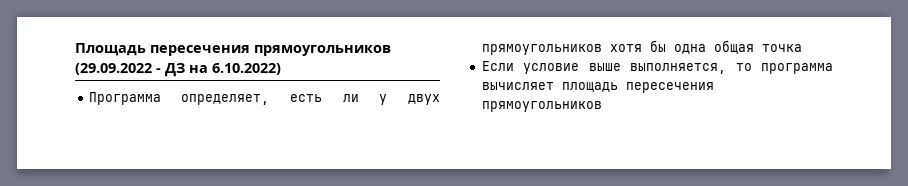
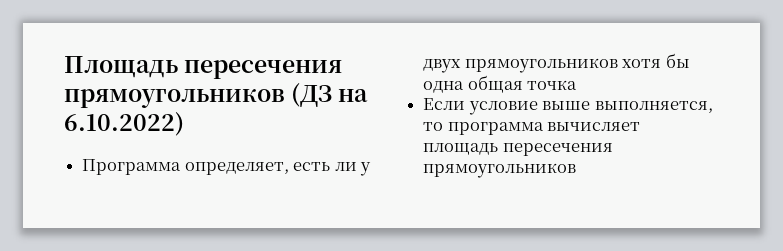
[75,63,185,77] (29.09.2022 - ДЗ -> [291,83,333,107] (ДЗ

